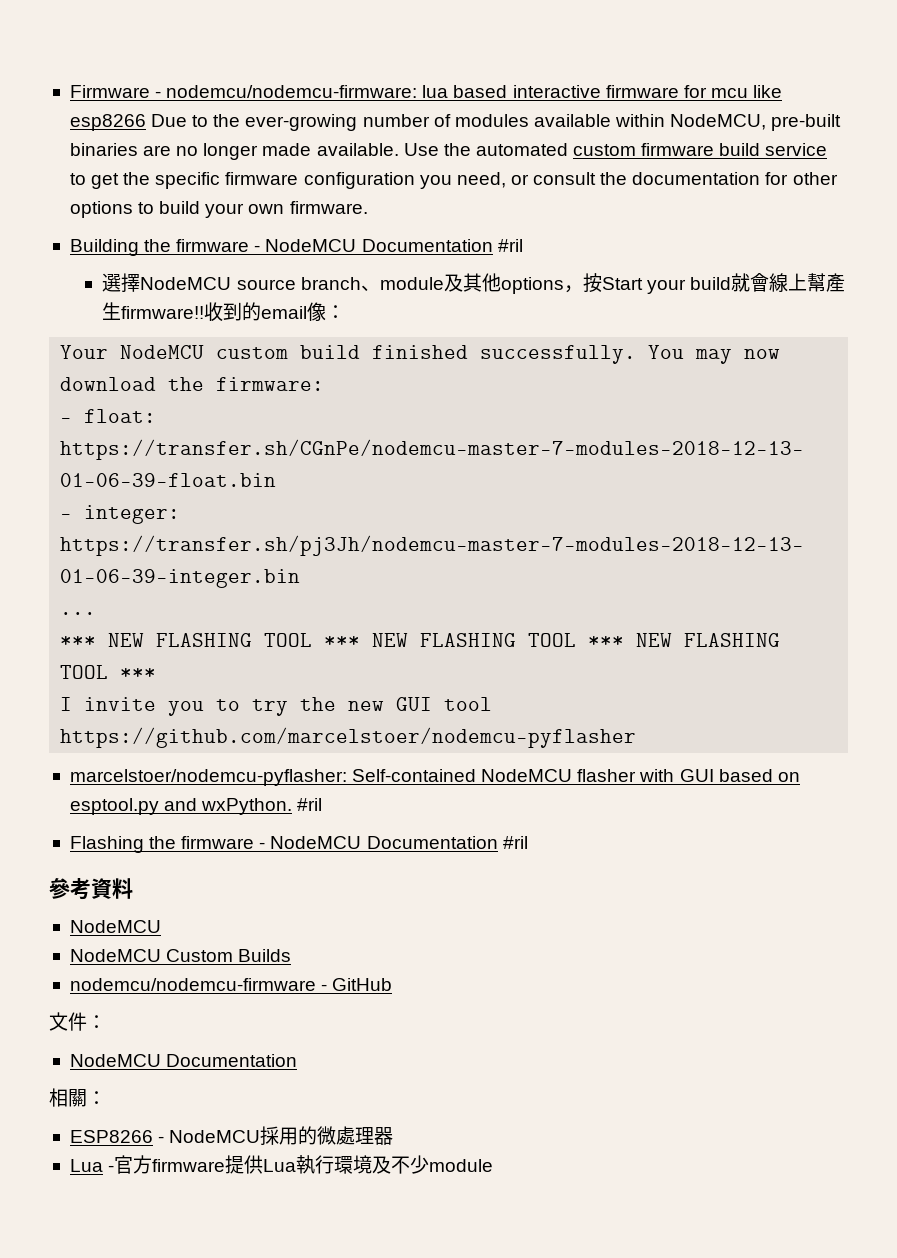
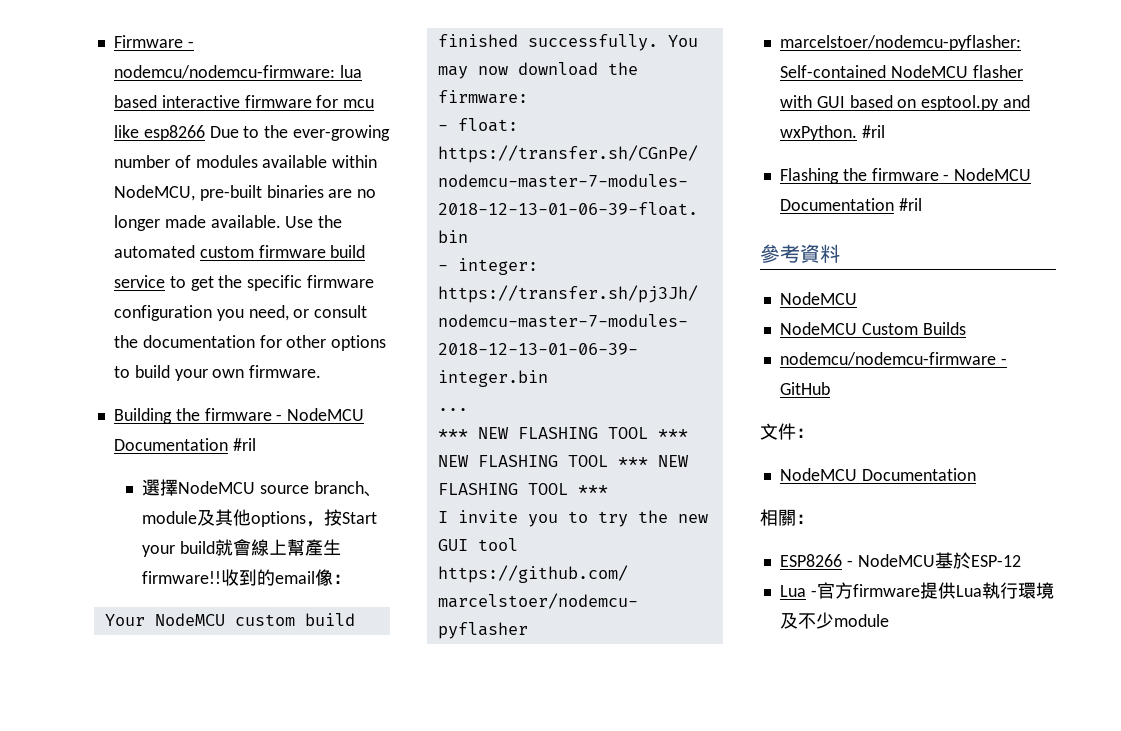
[260,1126,394,1146] 採用的微處理器 -> [934,552,1021,569] 基於ESP-12

